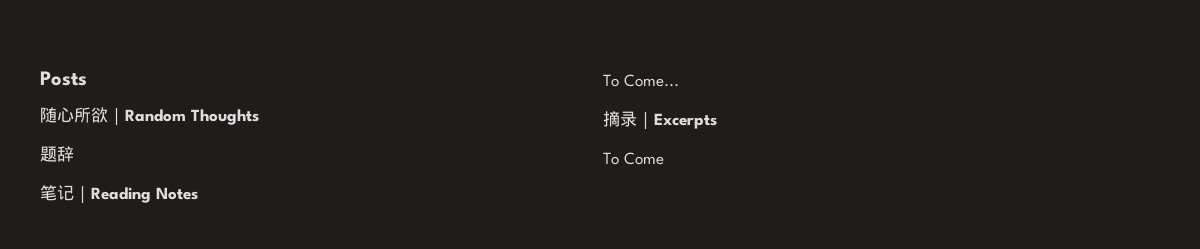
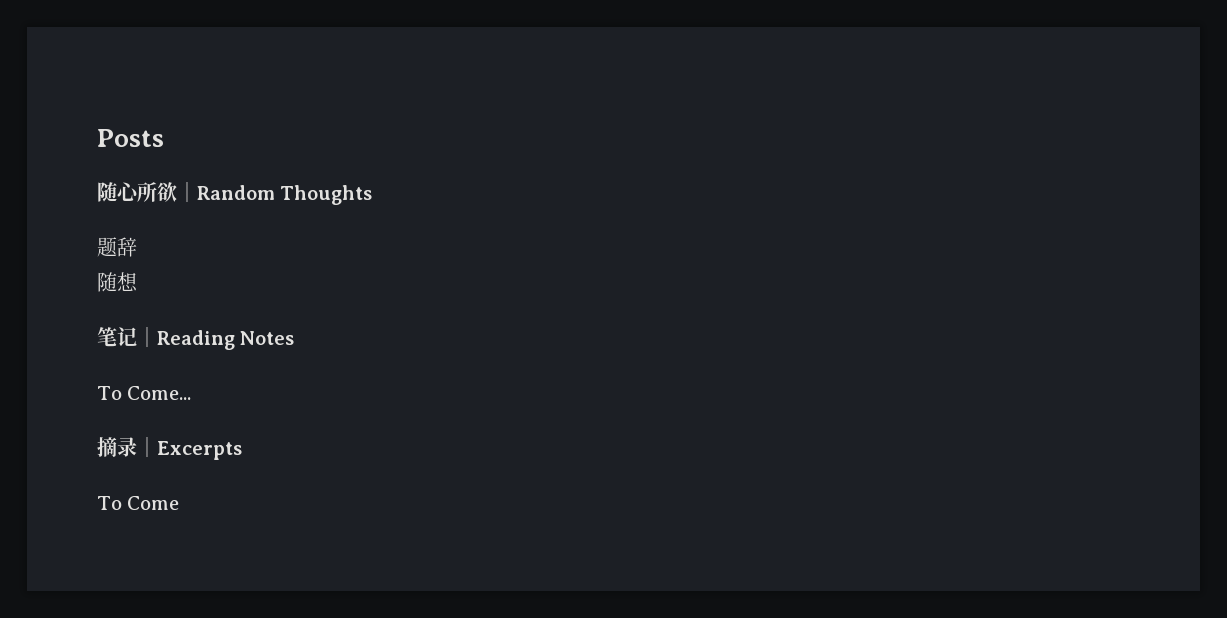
(74, 154) none -> [97,272,138,292] // 随想

